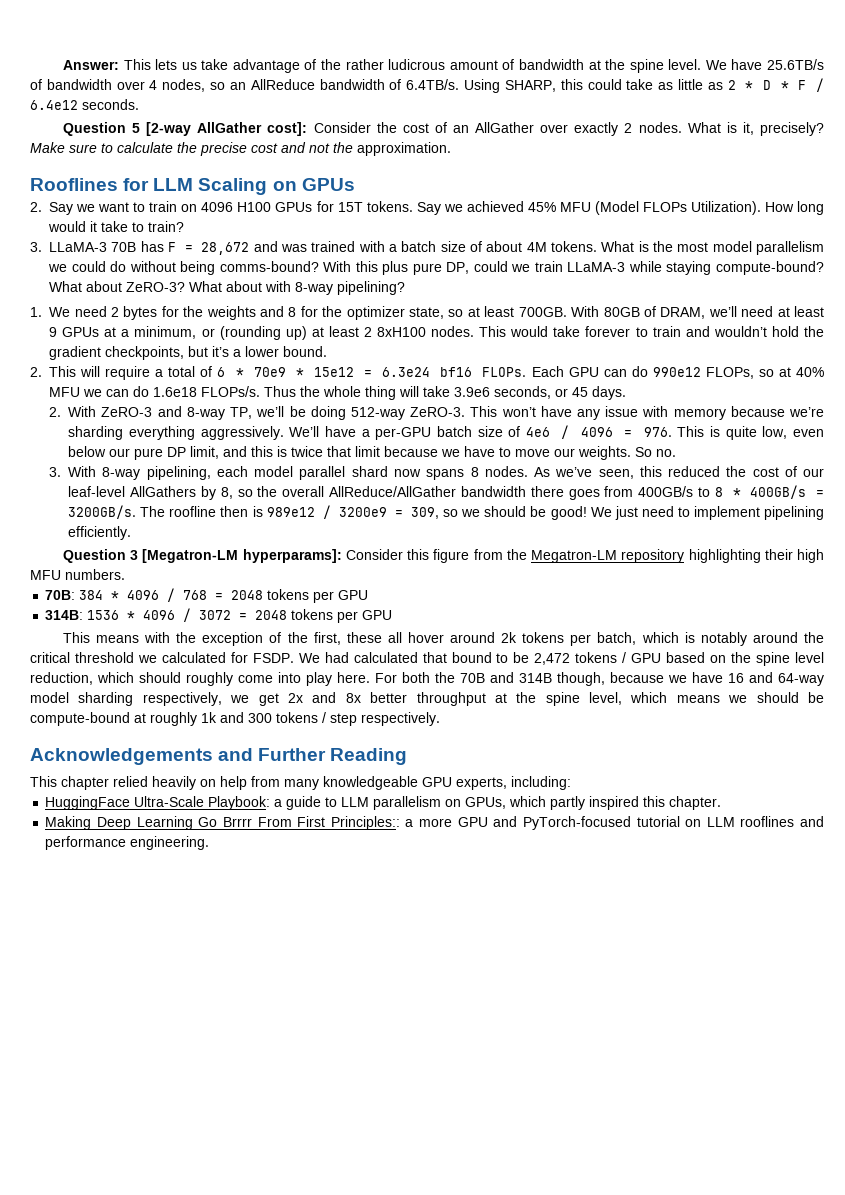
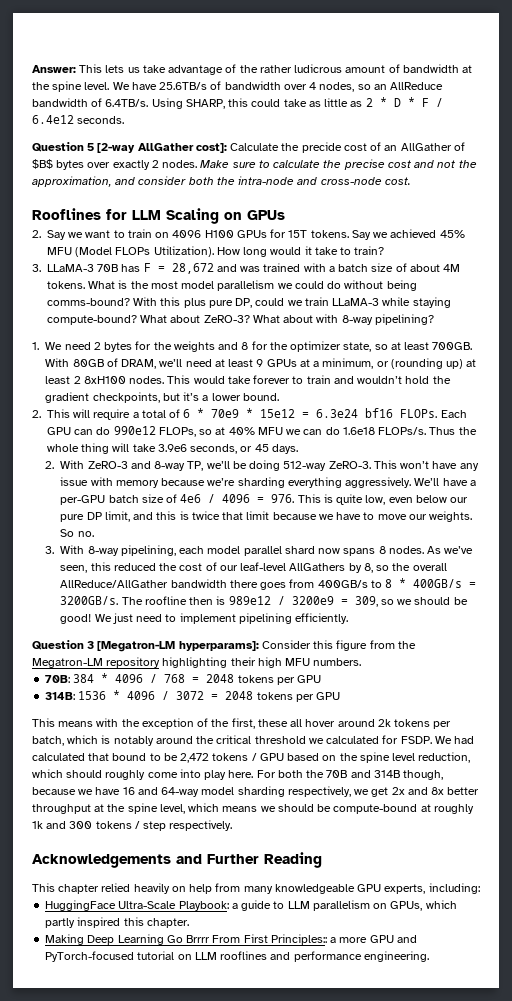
[313,122,397,133] Consider the -> [230,142,342,153] Calculate the precide
(535, 127) none -> [453,142,465,151] [32,159,85,170] of $B$ bytes
[687,122,824,136] What is it, precisely? -> (198, 164) none
[357,142,451,156] approximation. -> [32,176,411,187] approximation, and consider both the intra-node and cross-node cost.

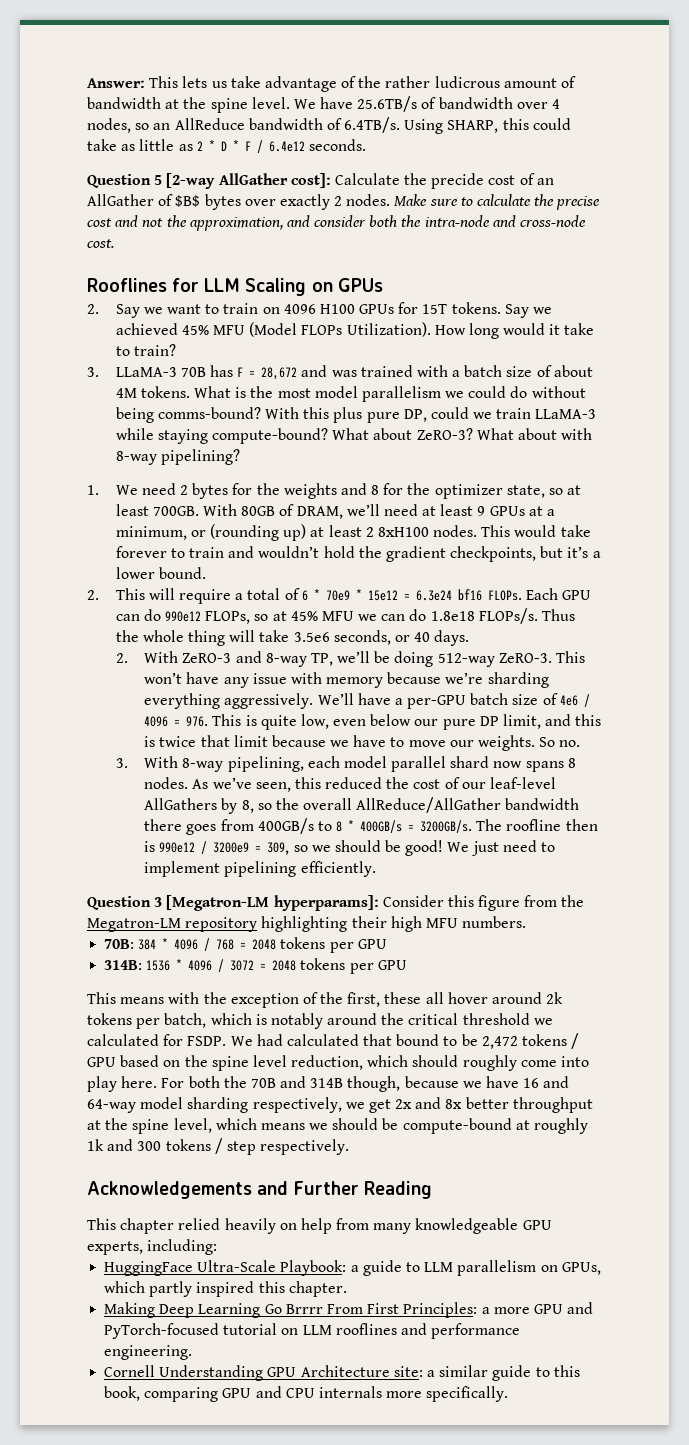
[228,427,255,435] 40% -> [290,611,318,621] 45%
[342,427,375,435] 1.6e18 -> [430,611,475,621] 1.8e18
[157,444,187,452] 3.9e6 -> [293,632,330,642] 3.5e6
[254,444,269,452] 45 -> [414,632,431,642] 40
[228,596,271,605] 989e12 -> [159,842,196,853] 990e12
[270,934,327,945] Principles:: -> [403,1302,478,1318] Principles:
(429, 956) none -> [104,1365,580,1381] [104,1386,509,1402] // Cornell Understanding GPU Architecture site: a similar guide to this book, comparing GPU and CPU internals more specifically.

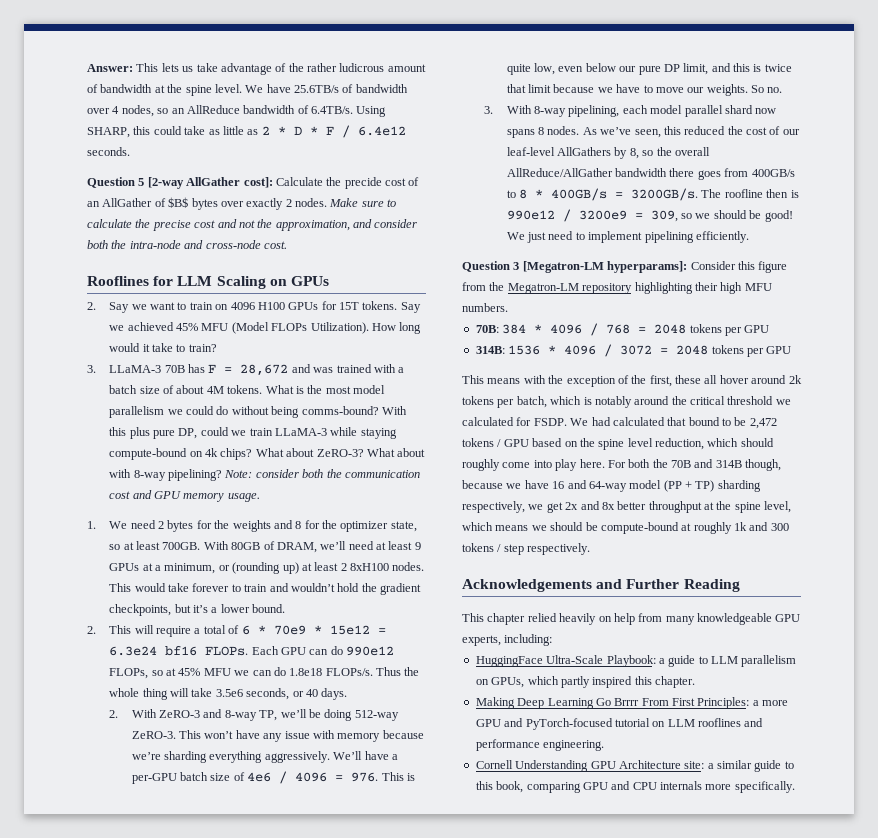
[211,428,328,444] compute-bound? -> [109,448,253,460] compute-bound on 4k chips?
(240, 457) none -> [224,469,420,478] [109,490,260,502] Note: consider both the communication cost and GPU memory usage.
(184, 1103) none -> [663,480,715,492] (PP + TP)

